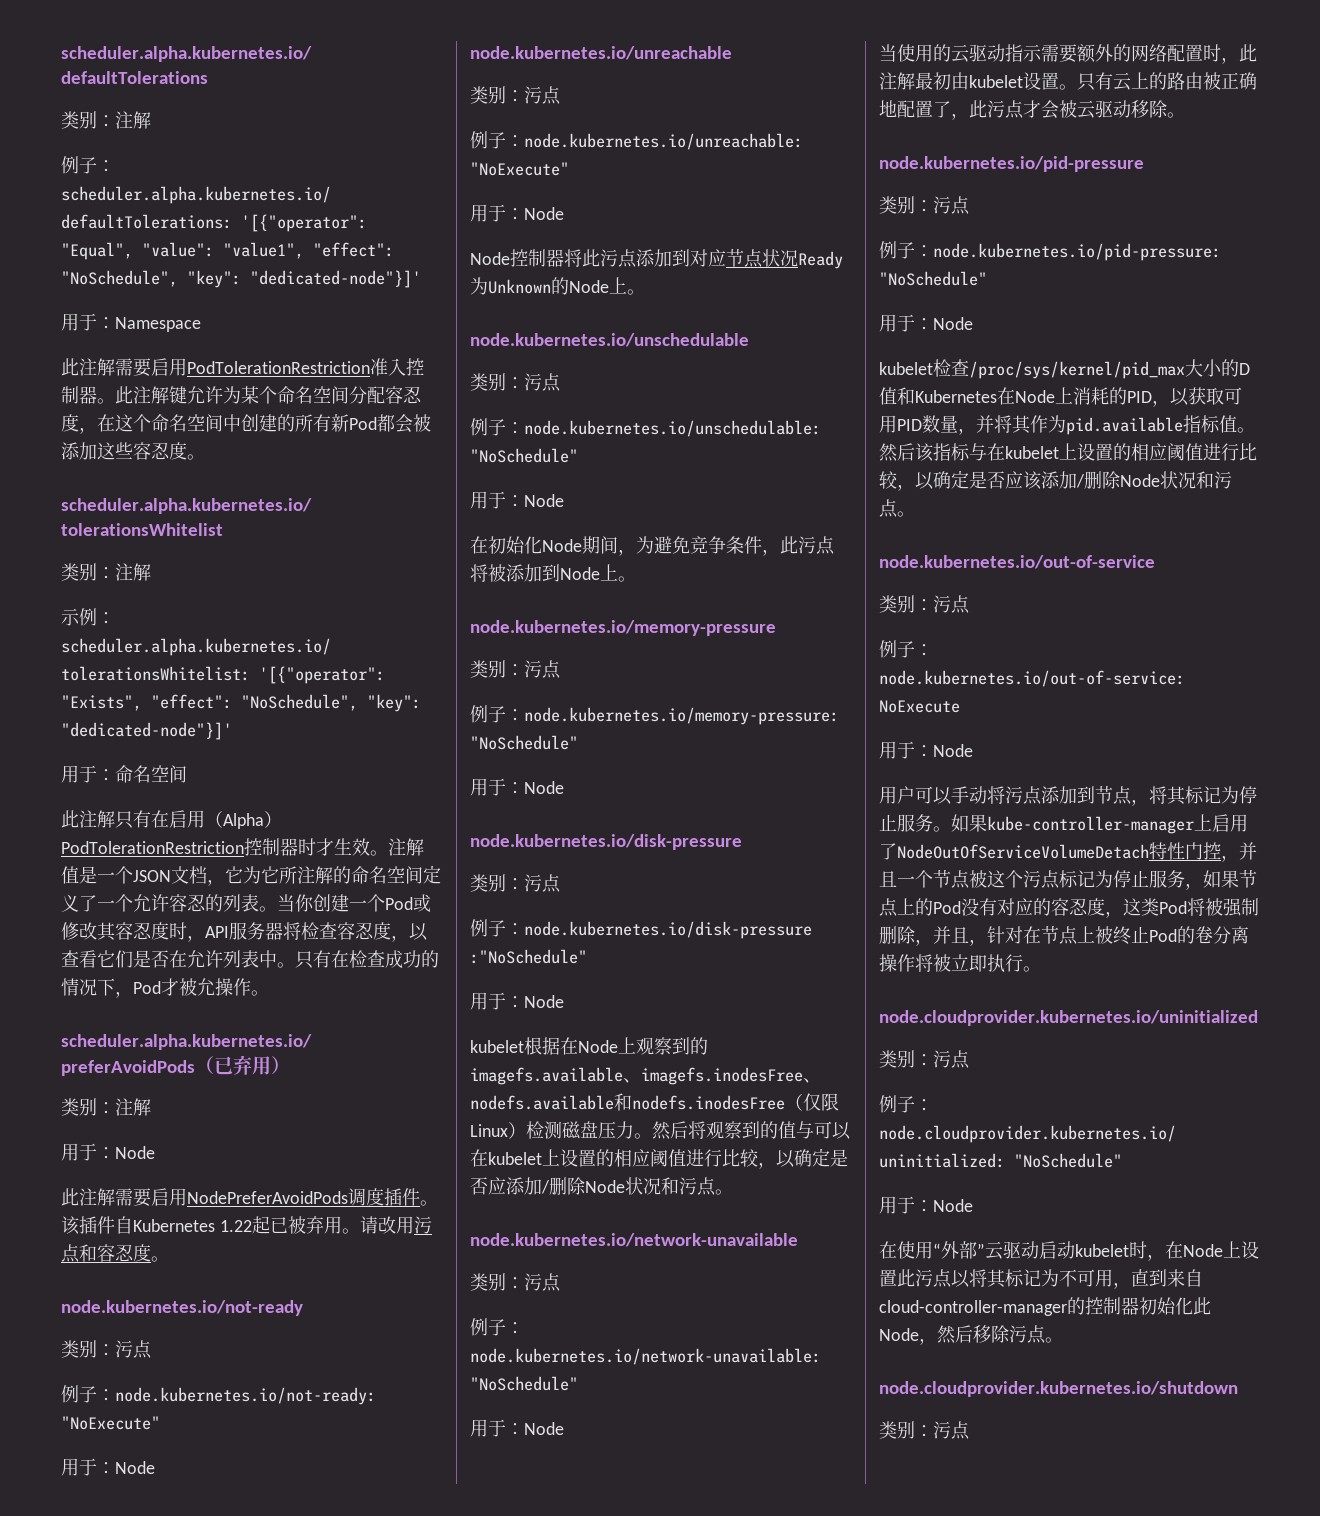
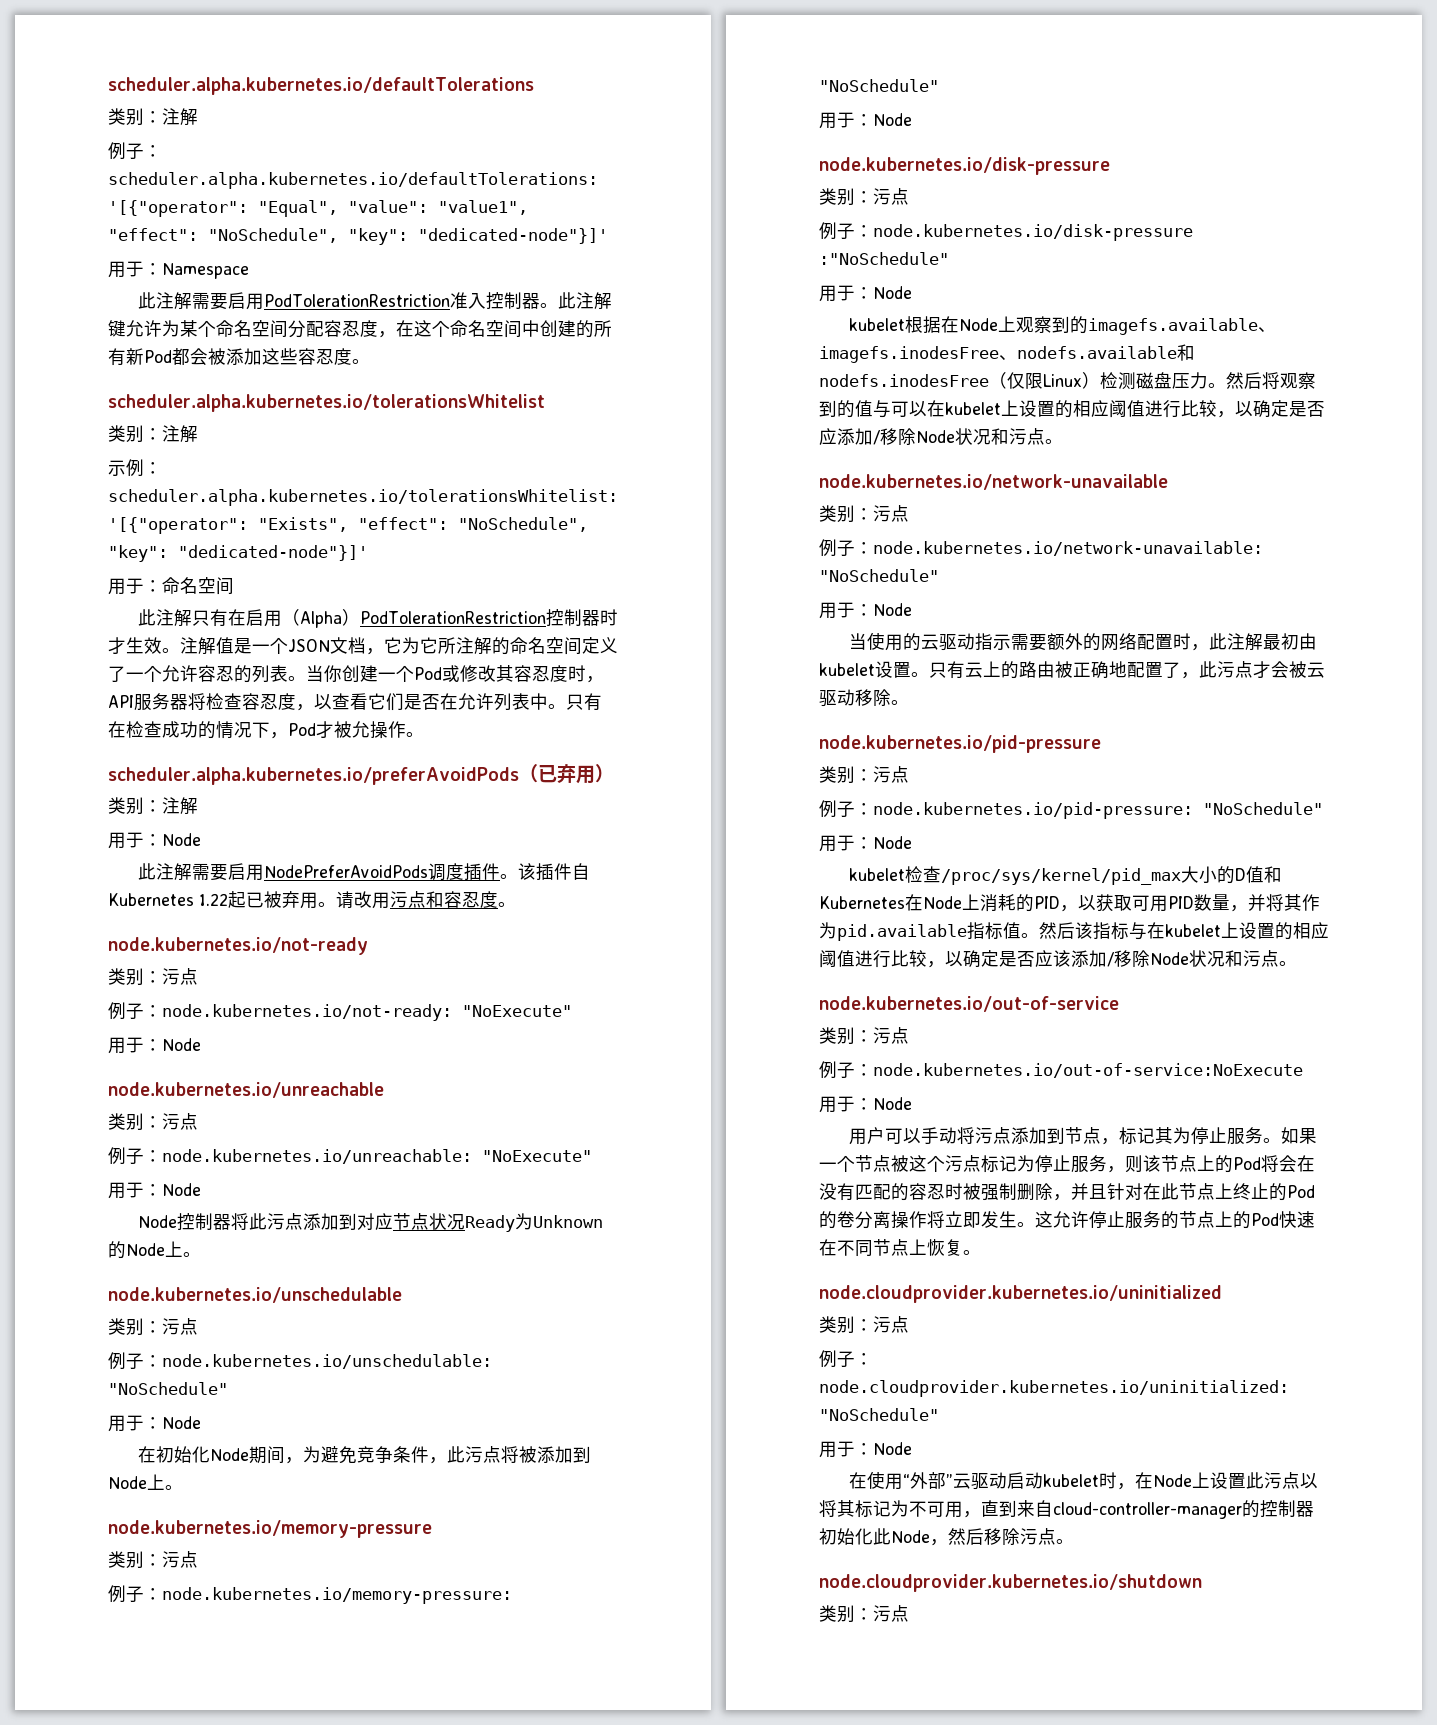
[549,1177,567,1195] 删 -> [880,428,898,445] 移
[1084,471,1102,489] 删 -> [1114,950,1132,967] 移
[1149,786,1221,805] 将其标记 -> [1118,1127,1173,1145] 标记其
[987,814,1248,834] [879,842,1257,862] [879,871,897,887] kube-controller-manager上启用了NodeOutOfServiceVolumeDetach特性门控，并且 -> (1317, 1136) none
[1203,870,1257,888] [879,898,1259,918] [879,926,1149,946] 如果节点上的Pod没有对应的容忍度，这类Pod将被强制删除，并且，针对在节点上被终止 -> [1125,1155,1315,1173] [819,1183,1287,1201] 则该节点上的Pod将会在没有匹配的容忍时被强制删除，并且针对在此节点上终止的
[933,954,1023,972] 被立即执行 -> [945,1211,1315,1229] [819,1239,963,1257] 立即发生。这允许停止服务的节点上的Pod快速在不同节点上恢复

